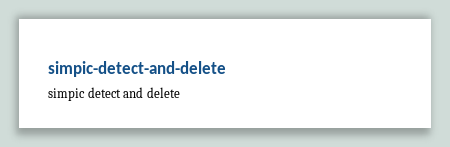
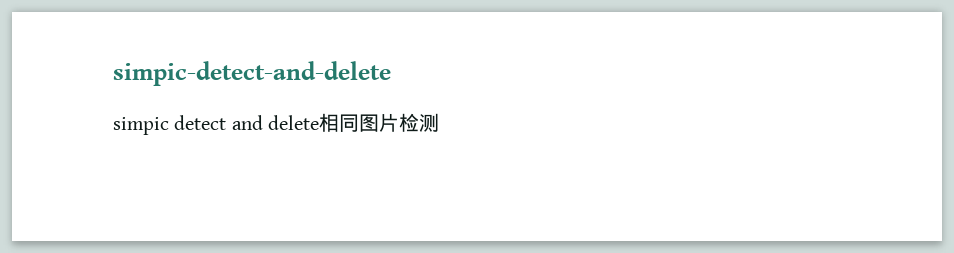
(180, 92) none -> [319,113,440,132] 相同图片检测

